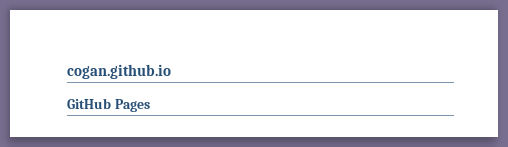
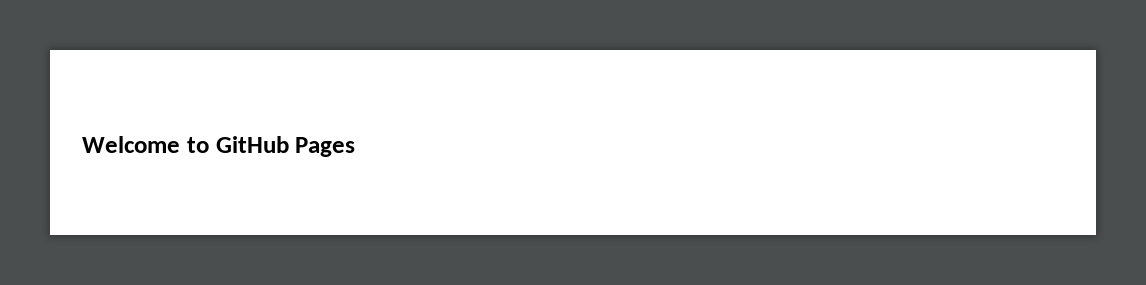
[67,64,171,79] cogan.github.io // -> [82,136,209,153] Welcome to

